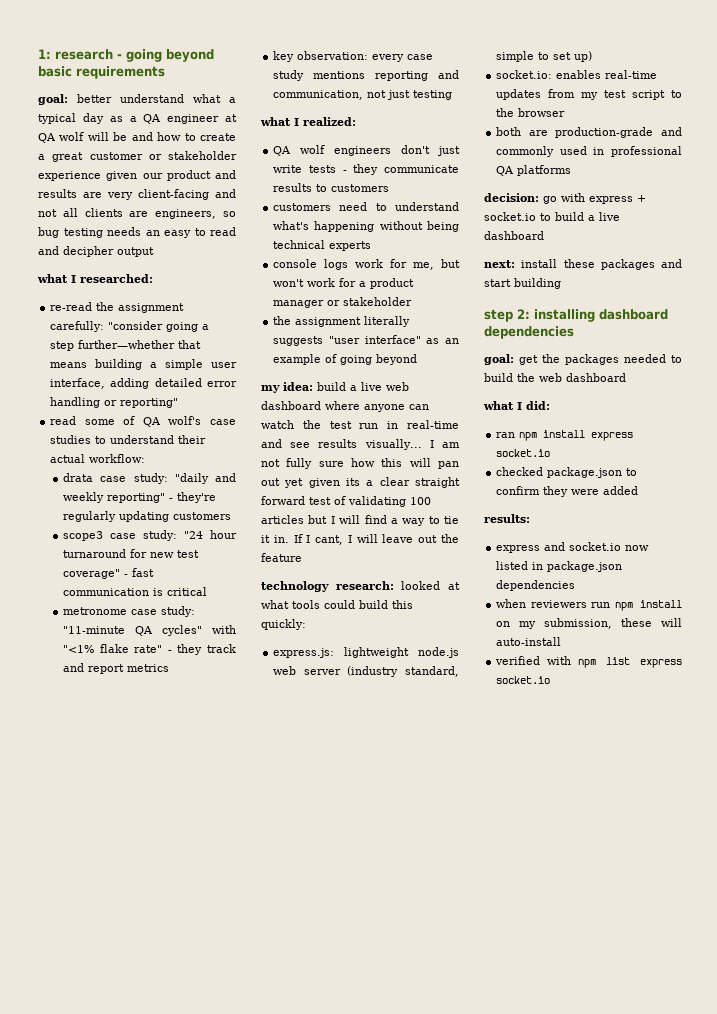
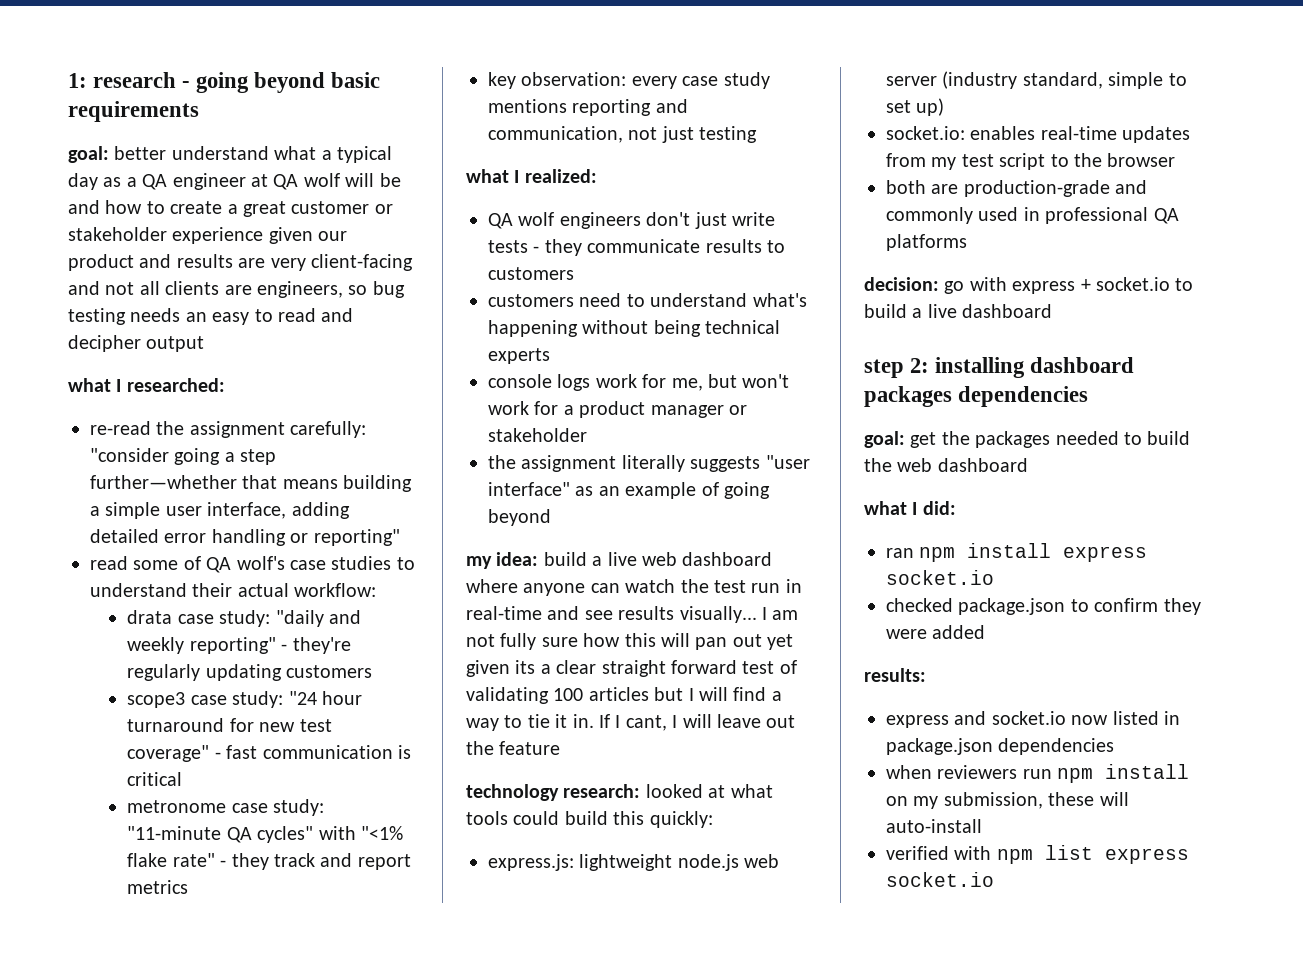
[484,259,682,270] [484,278,561,289] // next: install these packages and start building -> (1053, 311) none
(668, 314) none -> [864,386,952,407] packages

